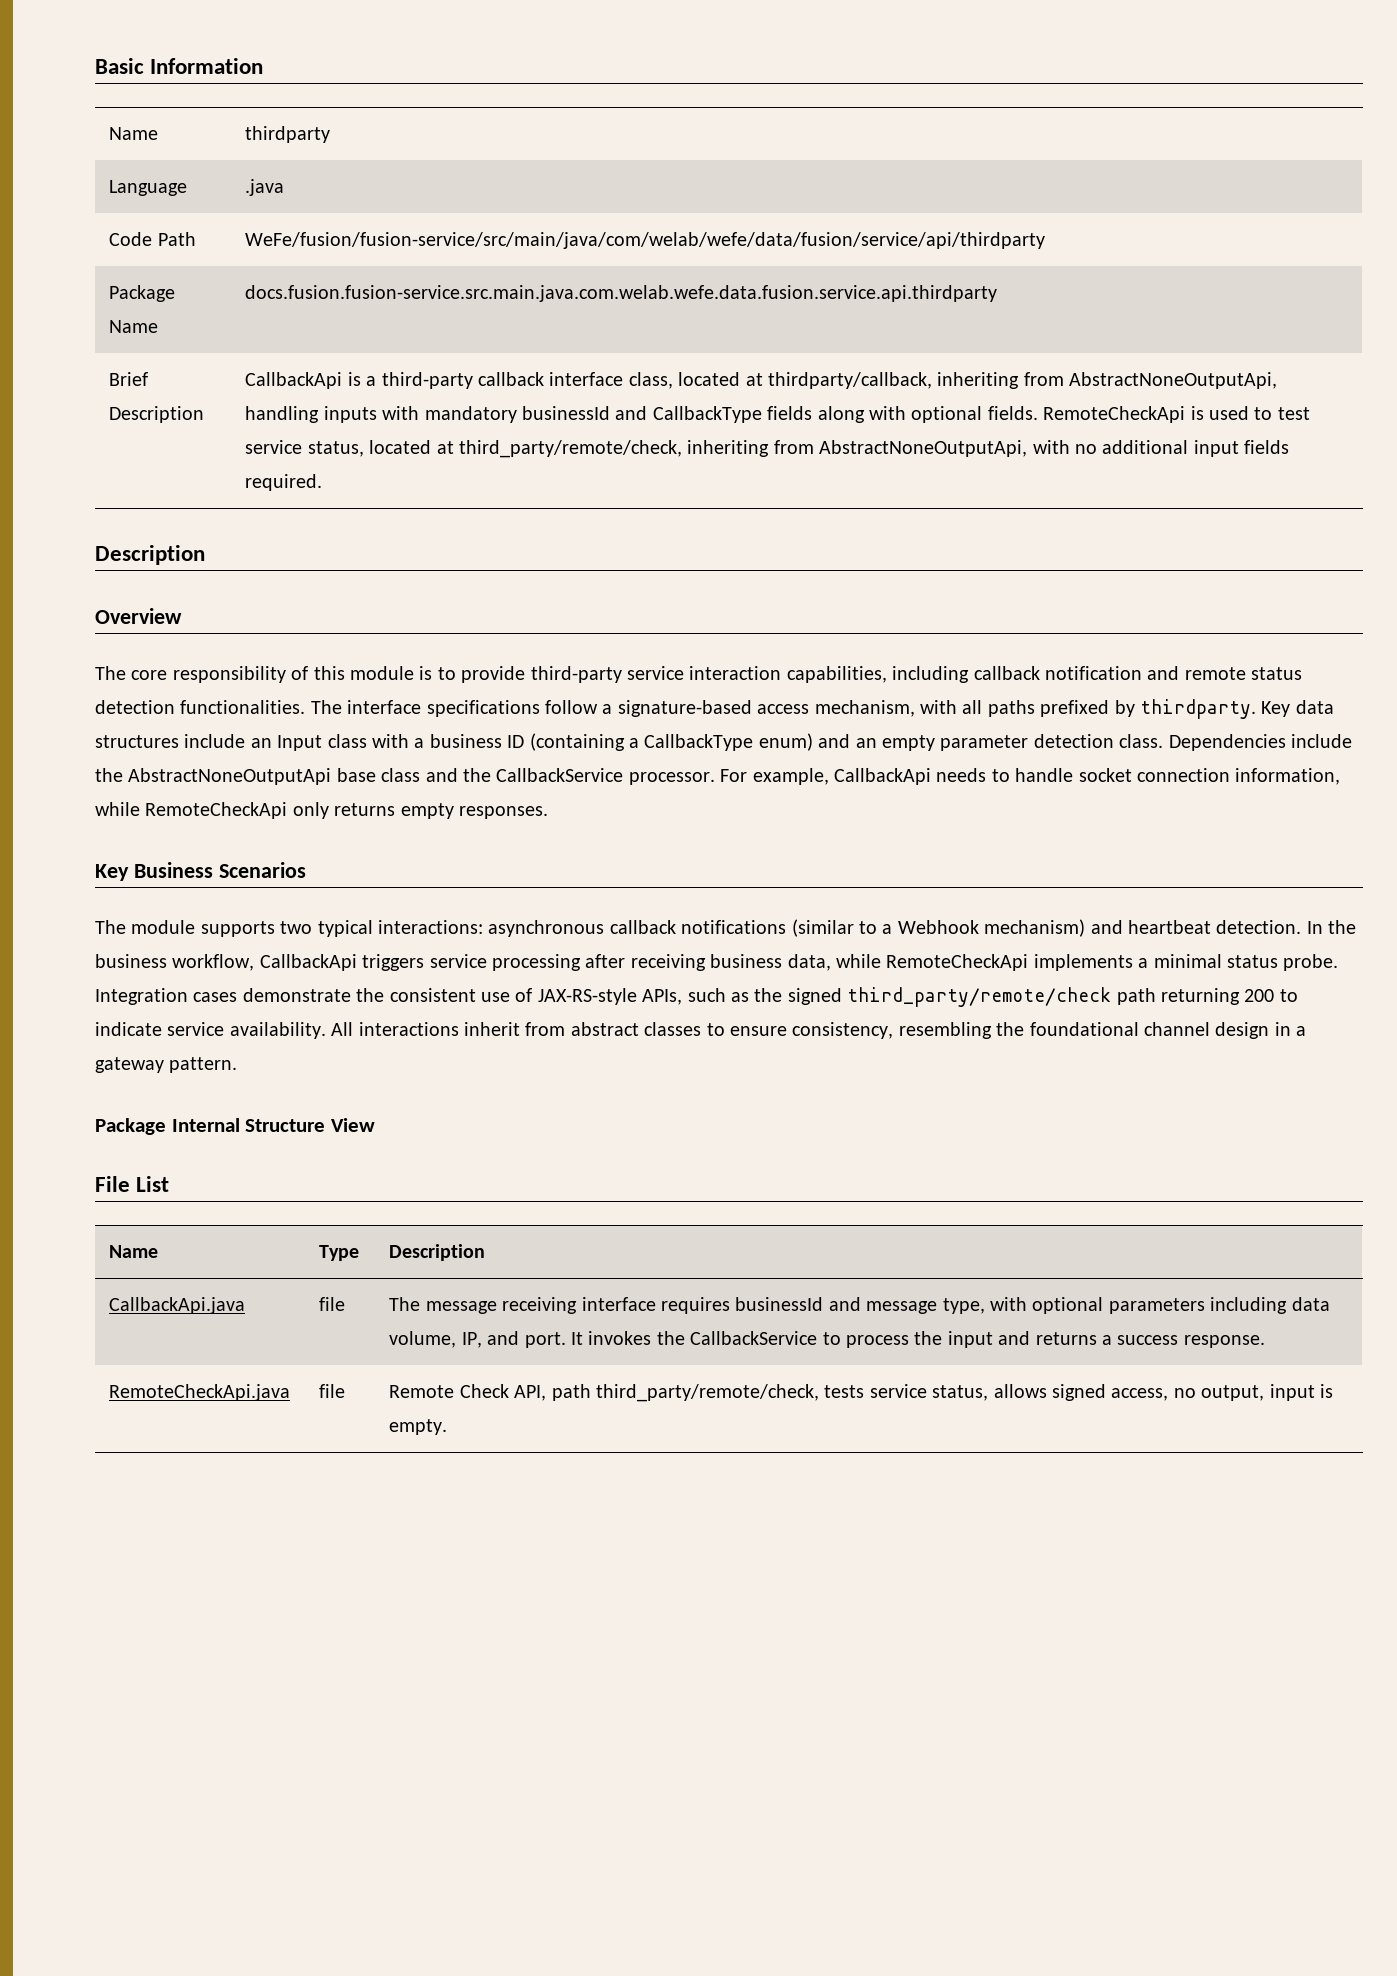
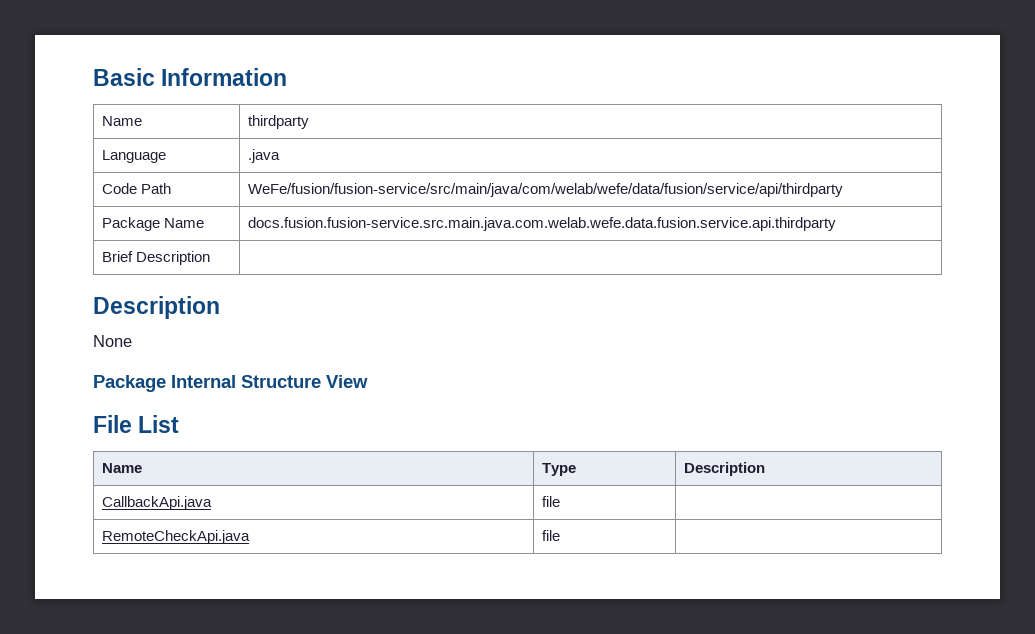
[245,372,1278,389] [245,406,1310,423] [245,440,1290,458] [245,474,323,491] [95,545,205,565] [95,608,182,624] [95,666,1303,683] [95,699,1334,719] [95,733,1352,751] [95,768,1341,785] [95,802,548,819] [95,862,306,881] [95,919,1357,937] [95,954,1339,971] [95,987,1298,1007] [95,1022,1307,1039] [95,1057,238,1073] CallbackApi is a third-party callback interface class, located at thirdparty/callback, inheriting from AbstractNoneOutputApi, handling inputs with mandatory businessId and CallbackType fields along with optional fields. RemoteCheckApi is used to test service status, located at third_party/remote/check, inheriting from AbstractNoneOutputApi, with no additional input fields required. // Description // Overview // The core responsibility of this module is to provide third-party service interaction capabilities, including callback notification and remote status detection functionalities. The interface specifications follow a signature-based access mechanism, with all paths prefixed by thirdparty. Key data structures include an Input class with a business ID (containing a CallbackType enum) and an empty parameter detection class. Dependencies include the AbstractNoneOutputApi base class and the CallbackService processor. For example, CallbackApi needs to handle socket connection information, while RemoteCheckApi only returns empty responses. // Key Business Scenarios // The module supports two typical interactions: asynchronous callback notifications (similar to a Webhook mechanism) and heartbeat detection. In the business workflow, CallbackApi triggers service processing after receiving business data, while RemoteCheckApi implements a minimal status probe. Integration cases demonstrate the consistent use of JAX-RS-style APIs, such as the signed third_party/remote/check path returning 200 to indicate service availability. All interactions inherit from abstract classes to ensure consistency, resembling the foundational channel design in a gateway pattern. -> [93,296,220,319] [93,335,132,347] // Description // None
[389,1297,1330,1314] [389,1331,1265,1348] [109,1384,291,1401] [319,1384,346,1398] [389,1384,1333,1402] [389,1419,448,1435] The message receiving interface requires businessId and message type, with optional parameters including data volume, IP, and port. It invokes the CallbackService to process the input and returns a success response. // RemoteCheckApi.java | file | Remote Check API, path third_party/remote/check, tests service status, allows signed access, no output, input is empty. -> [102,530,251,544] [542,530,561,541] // RemoteCheckApi.java | file |

